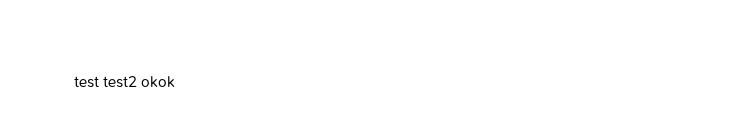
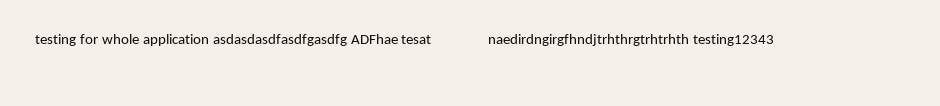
[74,76,176,88] test test2 okok -> [35,34,774,46] testing for whole application asdasdasdfasdfgasdfg ADFhae tesat naedirdngirgfhndjtrhthrgtrhtrhth testing12343

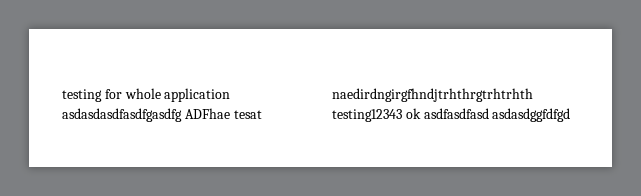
(774, 40) none -> [405,108,571,122] ok asdfasdfasd asdasdggfdfgd

